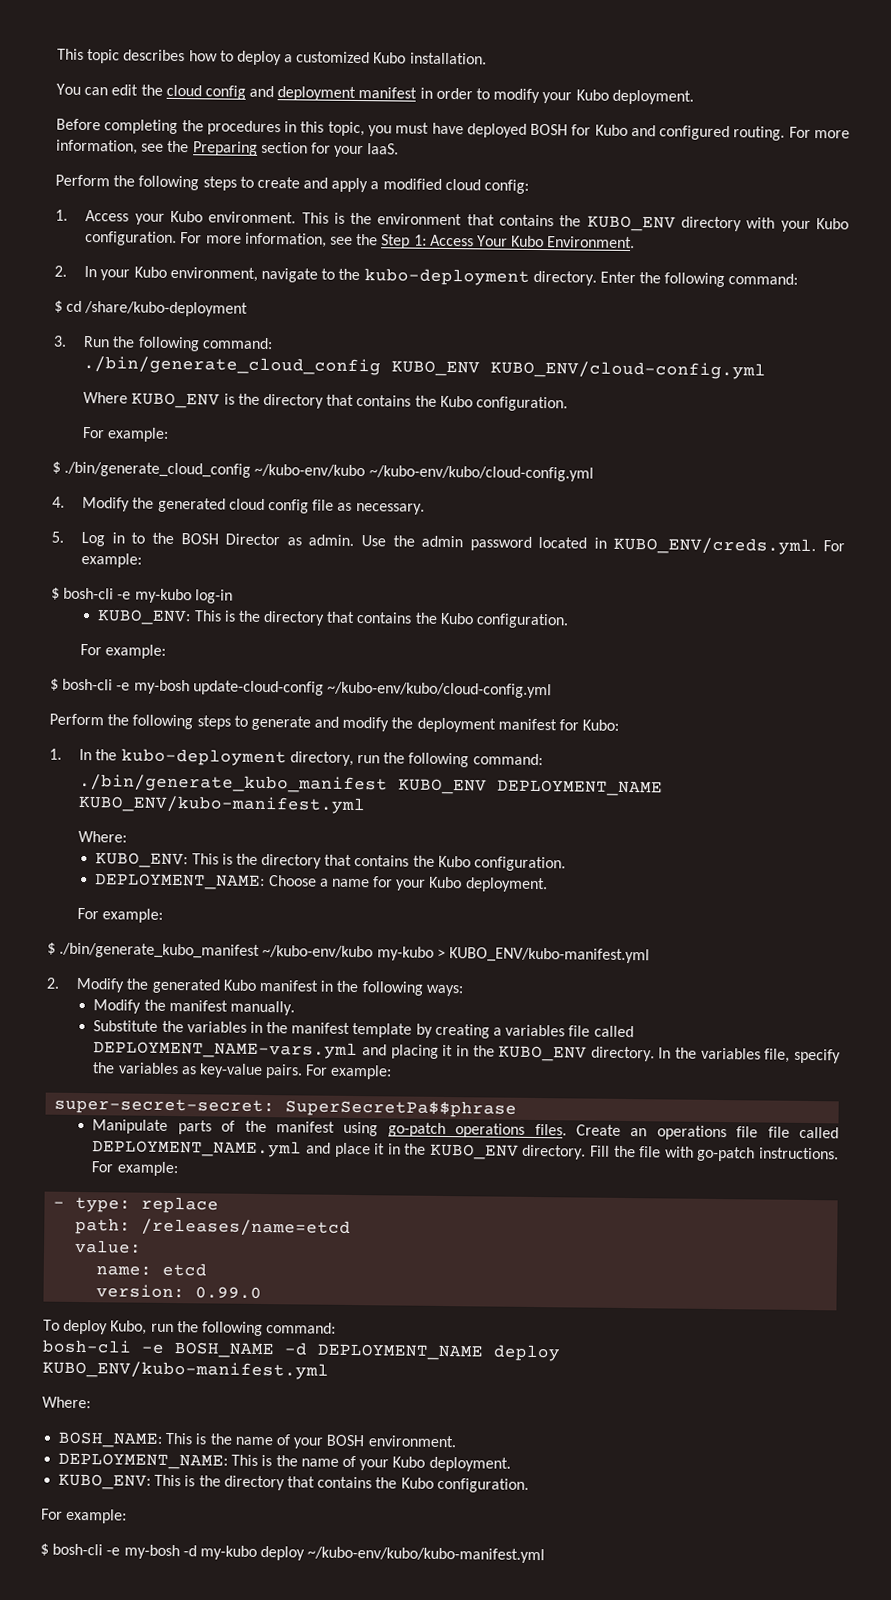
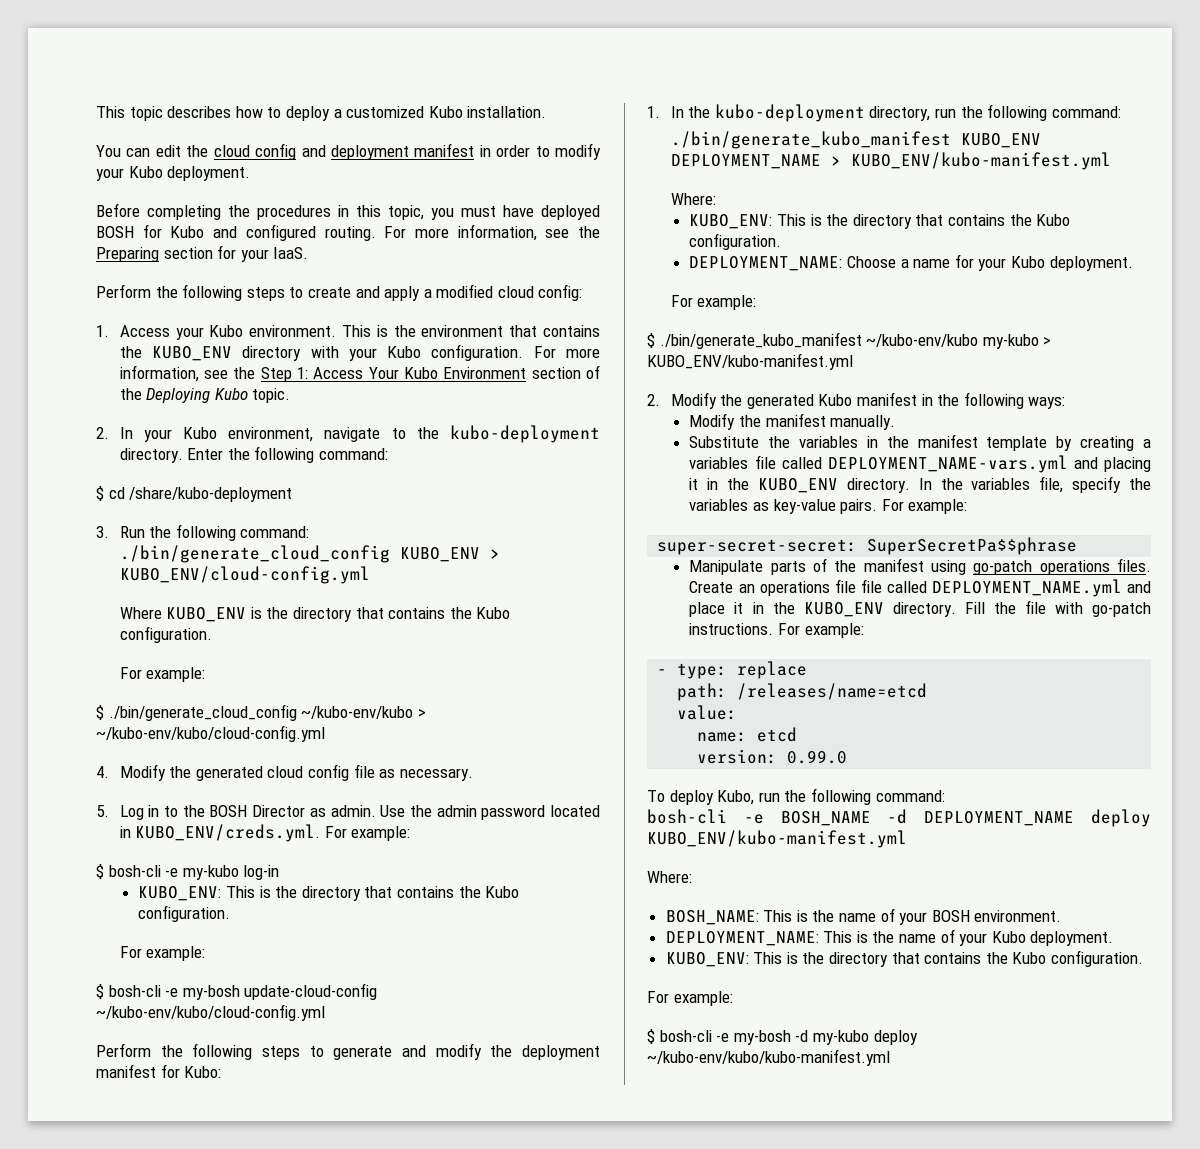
[547,236,636,249] Environment. -> [443,365,600,379] [119,388,291,403] Environment section of the Deploying Kubo topic.
(481, 368) none -> [489,549,500,559] >
(366, 470) none -> [417,709,426,718] >
(664, 788) none -> [830,156,841,166] >

